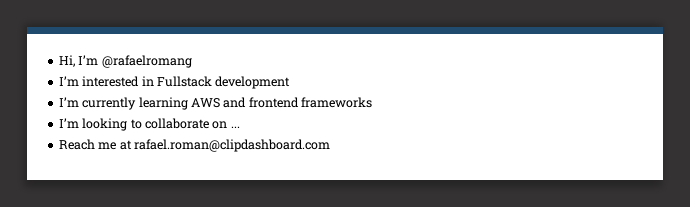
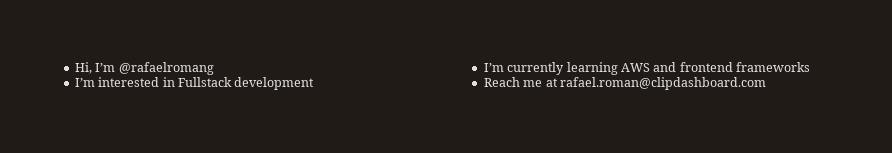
[58,118,240,131] // I’m looking to collaborate on ... -> (810, 67) none

